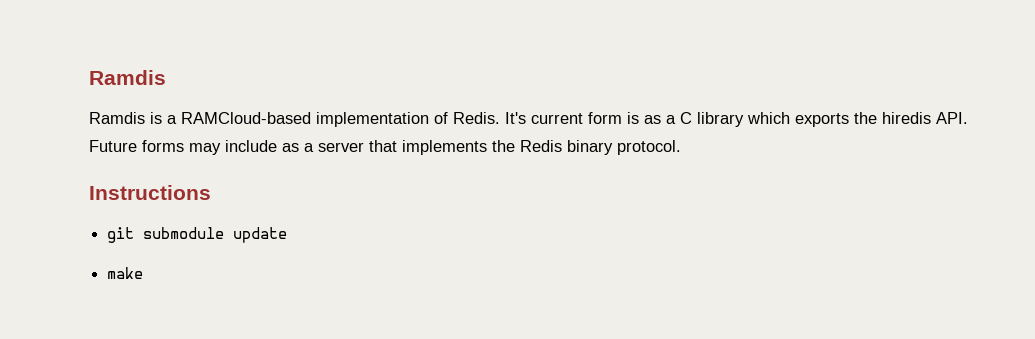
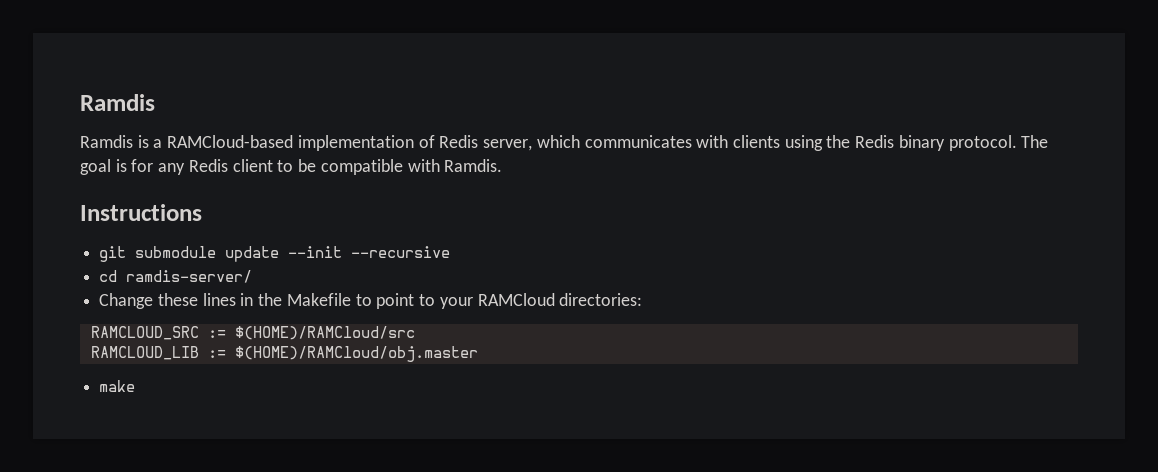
[453,112,968,127] [89,140,681,155] [89,185,211,200] [107,227,288,243] Redis. It's current form is as a C library which exports the hiredis API. Future forms may include as a server that implements the Redis binary protocol. // Instructions // git submodule update -> [439,135,1049,151] [80,159,503,175] [80,204,202,221] [99,246,451,262] [99,270,253,283] [99,293,643,309] [90,326,415,340] [90,346,478,362] Redis server, which communicates with clients using the Redis binary protocol. The goal is for any Redis client to be compatible with Ramdis. // Instructions // git submodule update --init --recursive // cd ramdis-server/ // Change these lines in the Makefile to point to your RAMCloud directories: // RAMCLOUD_SRC := $(HOME)/RAMCloud/src // RAMCLOUD_LIB := $(HOME)/RAMCloud/obj.master

